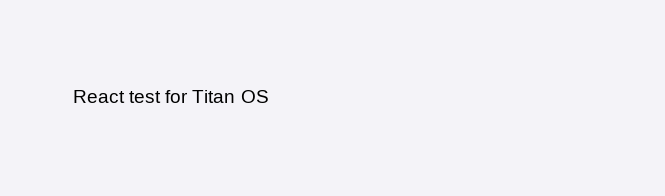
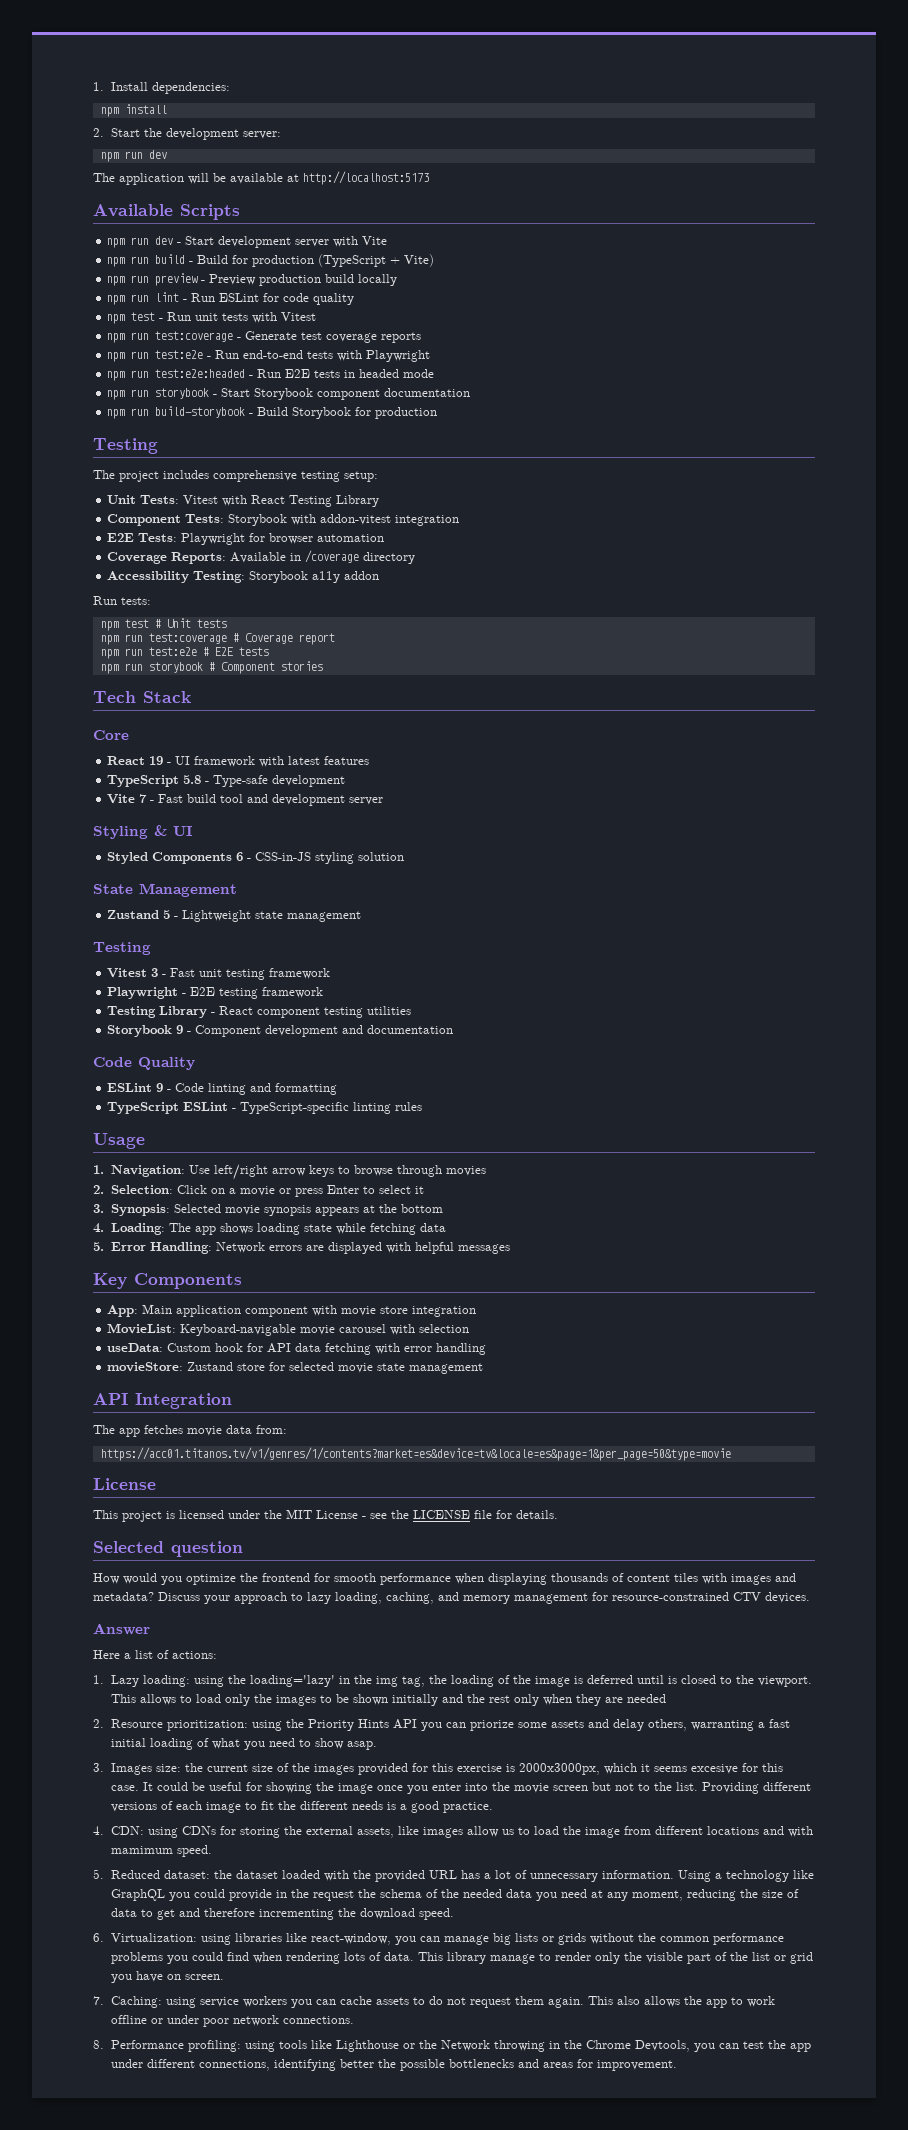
[73,90,269,103] React test for Titan OS -> [93,82,231,94] [100,104,167,117] [93,128,282,140] [100,150,167,162] [93,171,429,185] [93,204,240,220] [107,236,388,248] [107,254,435,267] [107,273,398,286] [107,292,355,305] [107,312,317,324] [107,331,422,343] [107,350,431,362] [107,369,435,381] [107,388,471,400] [107,406,438,419] [93,438,158,454] [93,470,378,482] [107,495,380,507] [107,514,460,526] [107,533,385,545] [107,550,416,564] [107,571,380,583] [93,596,151,605] [100,618,227,631] [100,633,335,645] [100,647,269,659] [100,661,323,674] [93,691,191,703] [93,730,129,740] [107,756,370,767] [107,775,346,787] [107,794,384,806] [93,825,193,839] [107,852,405,864] [93,883,237,897] [107,910,362,922] [93,942,151,955] [107,968,331,980] [107,987,324,999] [107,1006,412,1018] [107,1025,454,1037] [93,1057,195,1070] [107,1083,338,1095] [107,1102,423,1114] [93,1133,145,1149] [93,1164,487,1180] [93,1185,425,1197] [93,1204,444,1216] [93,1223,447,1235] [93,1242,511,1254] [93,1273,242,1289] [107,1304,477,1317] [107,1323,470,1336] [107,1343,487,1355] [107,1362,484,1374] [93,1393,232,1409] [93,1425,287,1437] [100,1447,731,1461] [93,1478,156,1490] [93,1509,558,1522] [93,1541,243,1557] [93,1573,796,1585] [93,1592,810,1604] [93,1623,150,1635] [93,1650,217,1659] [93,1675,813,1687] [111,1694,667,1706] [93,1719,791,1731] [111,1738,378,1750] [93,1763,784,1775] [111,1782,812,1794] [111,1801,494,1813] [93,1826,814,1838] [111,1845,213,1857] [93,1869,815,1882] [111,1889,800,1901] [111,1908,455,1920] [93,1933,785,1945] [111,1952,814,1964] [111,1971,225,1983] [93,1996,776,2008] [111,2015,355,2027] [93,2040,812,2052] [111,2059,678,2071] 1. Install dependencies: // npm install // 2. Start the development server: // npm run dev // The application will be available at http://localhost:5173 // Available Scripts // npm run dev - Start development server with Vite // npm run build - Build for production (TypeScript + Vite) // npm run preview - Preview production build locally // npm run lint - Run ESLint for code quality // npm test - Run unit tests with Vitest // npm run test:coverage - Generate test coverage reports // npm run test:e2e - Run end-to-end tests with Playwright // npm run test:e2e:headed - Run E2E tests in headed mode // npm run storybook - Start Storybook component documentation // npm run build-storybook - Build Storybook for production // Testing // The project includes comprehensive testing setup: // Unit Tests: Vitest with React Testing Library // Component Tests: Storybook with addon-vitest integration // E2E Tests: Playwright for browser automation // Coverage Reports: Available in /coverage directory // Accessibility Testing: Storybook a11y addon // Run tests: // npm test # Unit tests // npm run test:coverage # Coverage report // npm run test:e2e # E2E tests // npm run storybook # Component stories // Tech Stack // Core // React 19 - UI framework with latest features // TypeScript 5.8 - Type-safe development // Vite 7 - Fast build tool and development server // Styling & UI // Styled Components 6 - CSS-in-JS styling solution // State Management // Zustand 5 - Lightweight state management // Testing // Vitest 3 - Fast unit testing framework // Playwright - E2E testing framework // Testing Library - React component testing utilities // Storybook 9 - Component development and documentation // Code Quality // ESLint 9 - Code linting and formatting // TypeScript ESLint - TypeScript-specific linting rules // Usage // 1. Navigation: Use left/right arrow keys to browse through movies // 2. Selection: Click on a movie or press Enter to select it // 3. Synopsis: Selected movie synopsis appears at the bottom // 4. Loading: The app shows loading state while fetching data // 5. Error Handling: Network errors are displayed with helpful messages // Key Components // App: Main application component with movie store integration // MovieList: Keyboard-navigable movie carousel with selection // useData: Custom hook for API data fetching with error handling // movieStore: Zustand store for selected movie state management // API Integration // The app fetches movie data from: // https://acc01.titanos.tv/v1/genres/1/contents?market=es&device=tv&locale=es&page=1&per_page=50&type=movie // License // This project is licensed under the MIT License - see the LICENSE file for details. // Selected question // How would you optimize the frontend for smooth performance when displaying thousands of content tiles with images and metadata? Discuss your approach to lazy loading, caching, and memory management for resource-constrained CTV devices. // Answer // Here a list of actions: // 1. Lazy loading: using the loading='lazy' in the img tag, the loading of the image is deferred until is closed to the viewport. This allows to load only the images to be shown initially and the rest only when they are needed // 2. Resource prioritization: using the Priority Hints API you can priorize some assets and delay others, warranting a fast initial loading of what you need to show asap. // 3. Images size: the current size of the images provided for this exercise is 2000x3000px, which it seems excesive for this case. It could be useful for showing the image once you enter into the movie screen but not to the list. Providing different versions of each image to fit the different needs is a good practice. // 4. CDN: using CDNs for storing the external assets, like images allow us to load the image from different locations and with mamimum speed. // 5. Reduced dataset: the dataset loaded with the provided URL has a lot of unnecessary information. Using a technology like GraphQL you could provide in the request the schema of the needed data you need at any moment, reducing the size of data to get and therefore incrementing the download speed. // 6. Virtualization: using libraries like react-window, you can manage big lists or grids without the common performance problems you could find when rendering lots of data. This library manage to render only the visible part of the list or grid you have on screen. // 7. Caching: using service workers you can cache assets to do not request them again. This also allows the app to work offline or under poor network connections. // 8. Performance profiling: using tools like Lighthouse or the Network throwing in the Chrome Devtools, you can test the app under different connections, identifying better the possible bottlenecks and areas for improvement.

